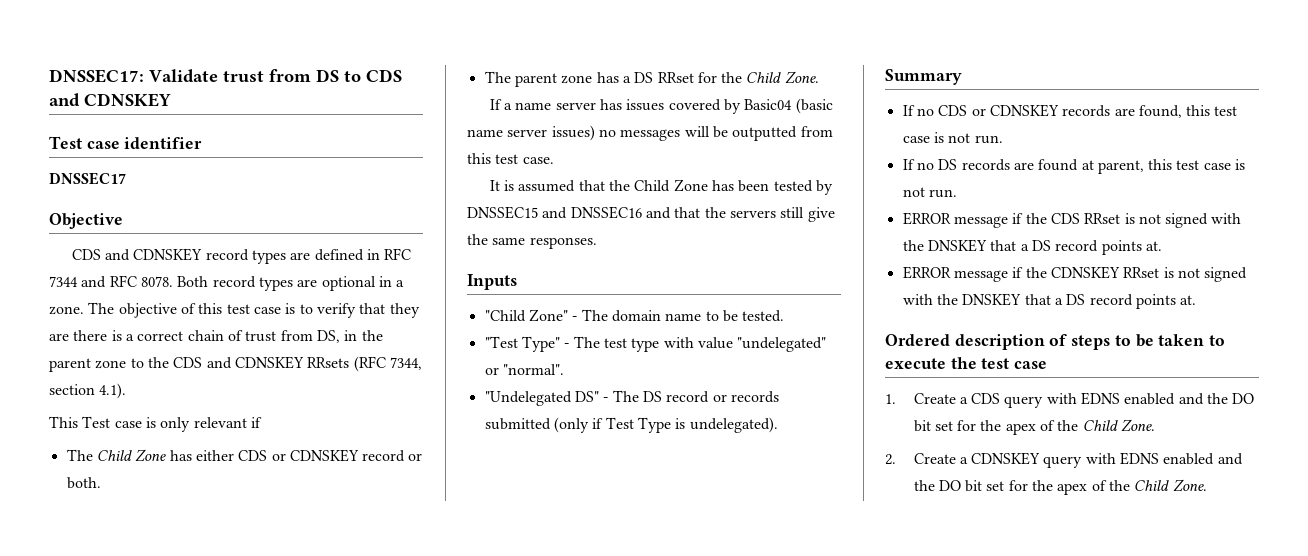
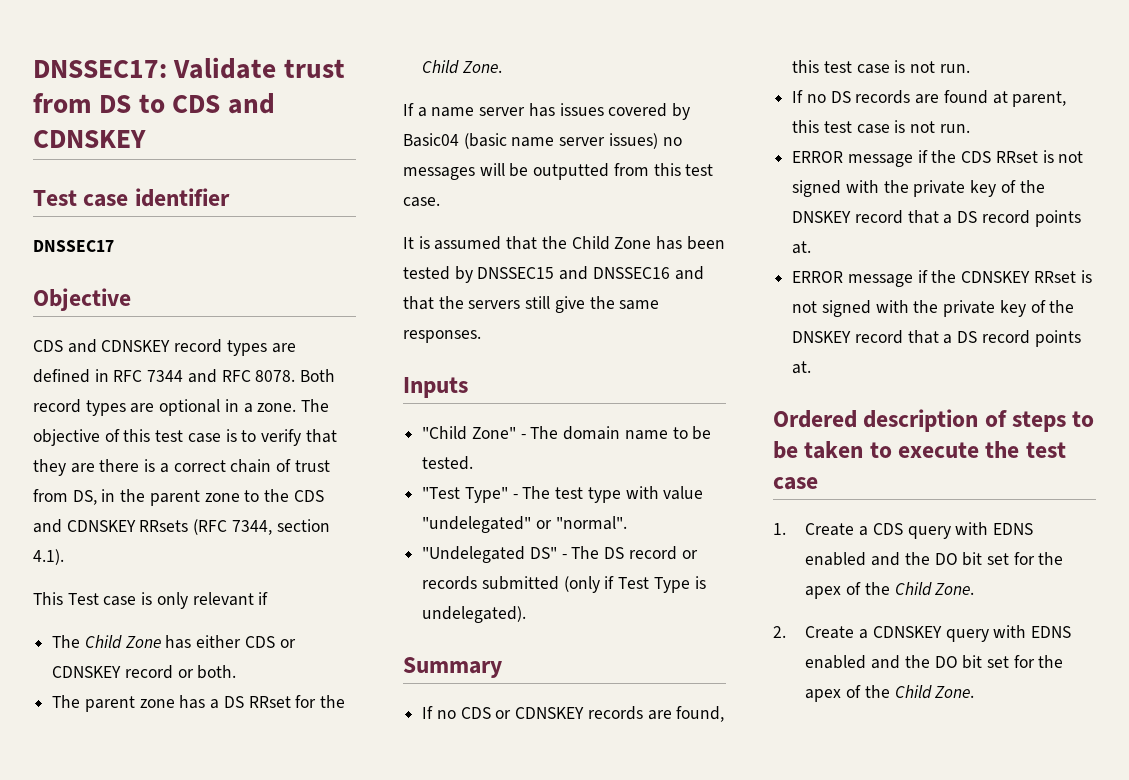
[927,239,987,252] DNSKEY -> [913,180,1045,197] [792,210,903,224] private key of the DNSKEY record
[962,293,1022,306] DNSKEY -> [943,300,1075,317] [792,330,903,344] private key of the DNSKEY record

